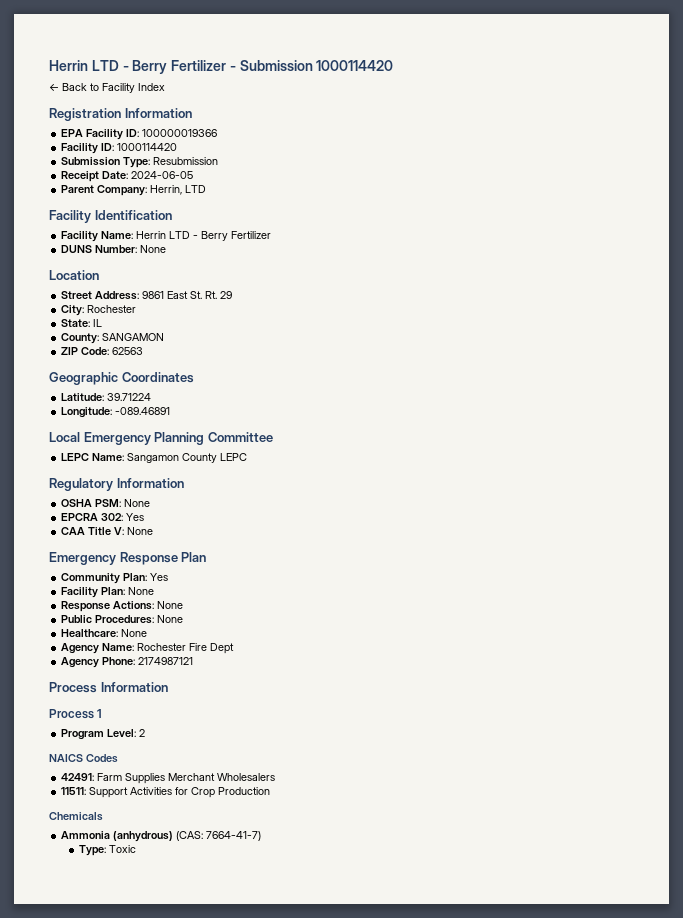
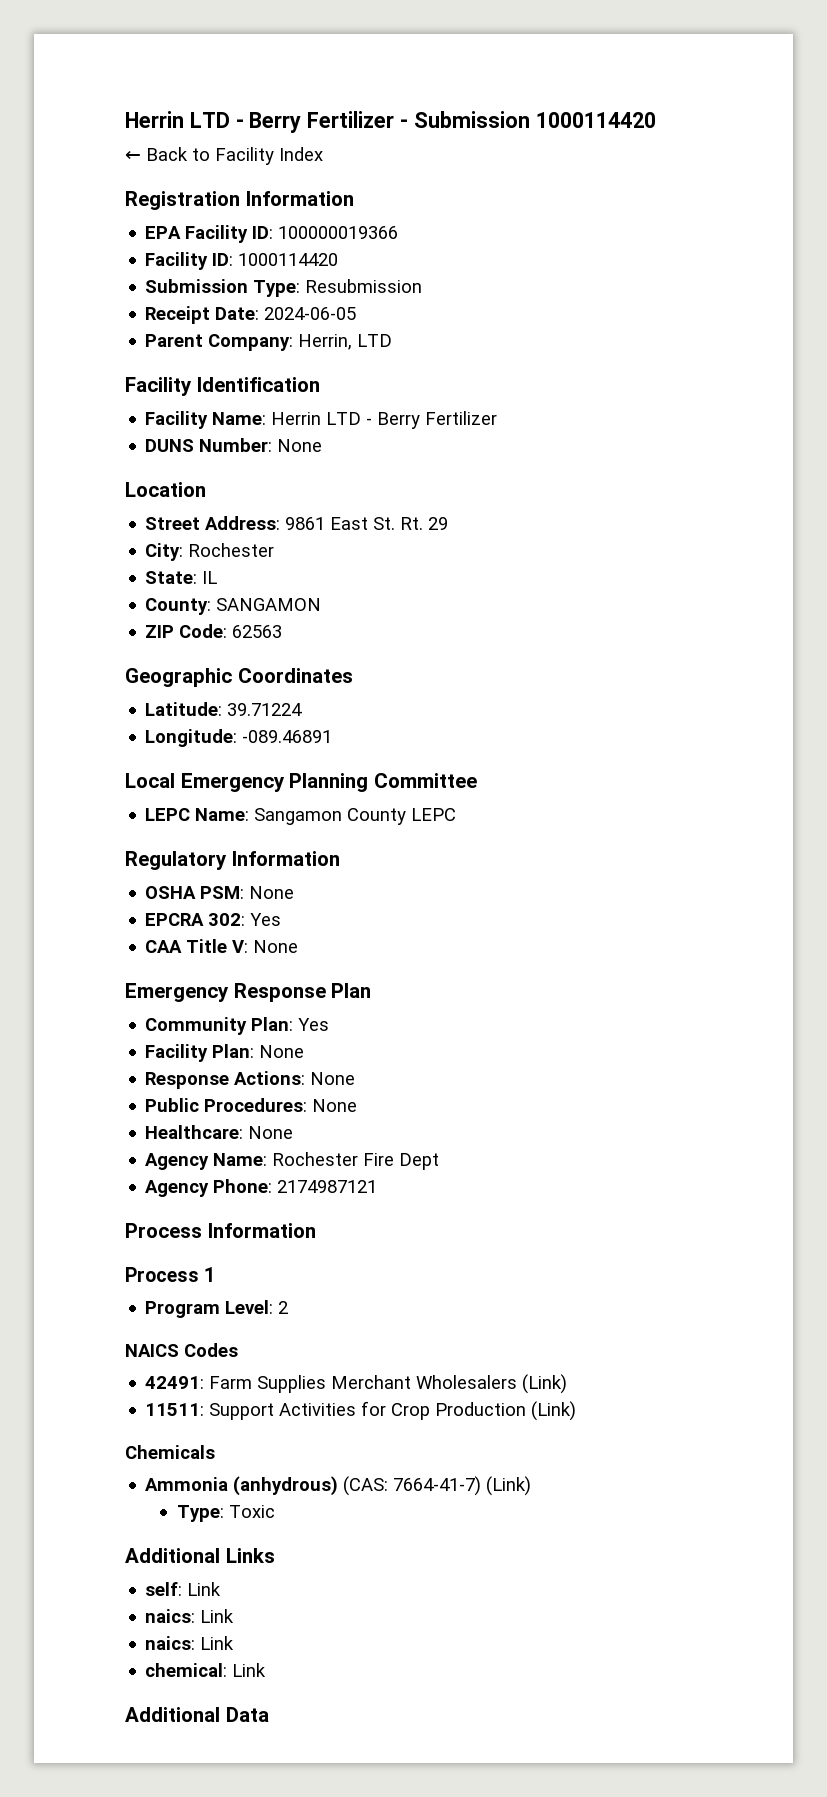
(276, 777) none -> [522,1374,568,1394] (Link)
(271, 791) none -> [531,1401,577,1421] (Link)
(262, 836) none -> [486,1476,532,1496] (Link)
(136, 849) none -> [125,1548,275,1563] [145,1582,222,1596] [145,1609,235,1623] [145,1636,235,1650] [145,1663,267,1677] [125,1707,269,1722] // Additional Links // self: Link // naics: Link // naics: Link // chemical: Link // Additional Data

